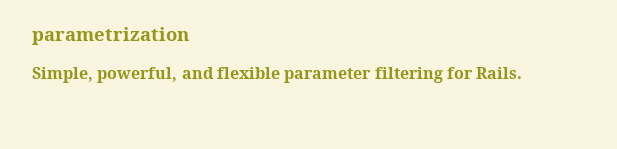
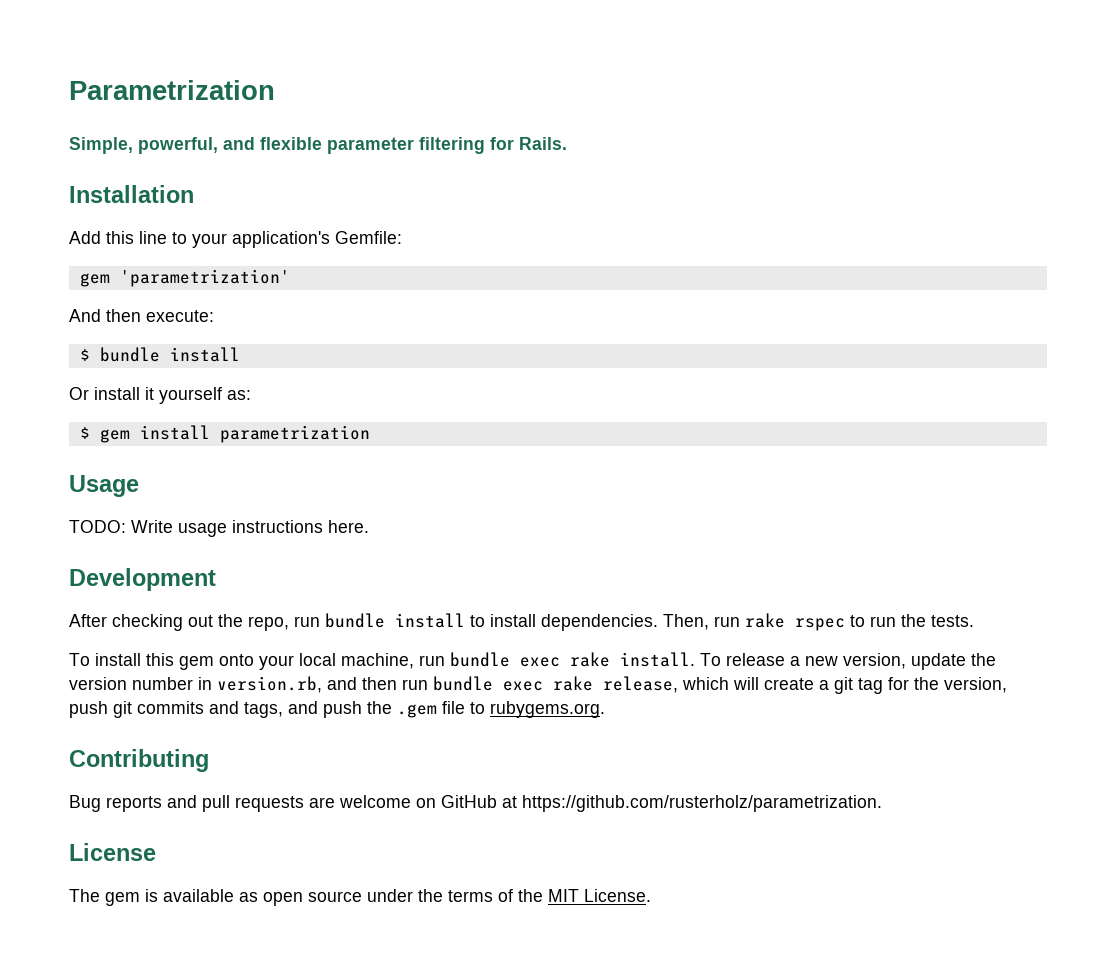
[32,27,189,45] parametrization -> [69,80,275,100] Parametrization
(523, 73) none -> [69,185,194,203] [69,231,402,248] [79,269,290,287] [69,309,214,322] [79,347,240,362] [69,387,251,404] [79,425,370,443] [69,475,139,497] [69,520,369,537] [69,568,216,591] [69,613,974,631] [69,652,996,670] [69,676,1007,694] [69,701,605,718] [69,749,209,772] [69,795,882,812] [69,843,156,861] [69,889,651,906] // Installation // Add this line to your application's Gemfile: // gem 'parametrization' // And then execute: // $ bundle install // Or install it yourself as: // $ gem install parametrization // Usage // TODO: Write usage instructions here. // Development // After checking out the repo, run bundle install to install dependencies. Then, run rake rspec to run the tests. // To install this gem onto your local machine, run bundle exec rake install. To release a new version, update the version number in version.rb, and then run bundle exec rake release, which will create a git tag for the version, push git commits and tags, and push the .gem file to rubygems.org. // Contributing // Bug reports and pull requests are welcome on GitHub at https://github.com/rusterholz/parametrization. // License // The gem is available as open source under the terms of the MIT License.

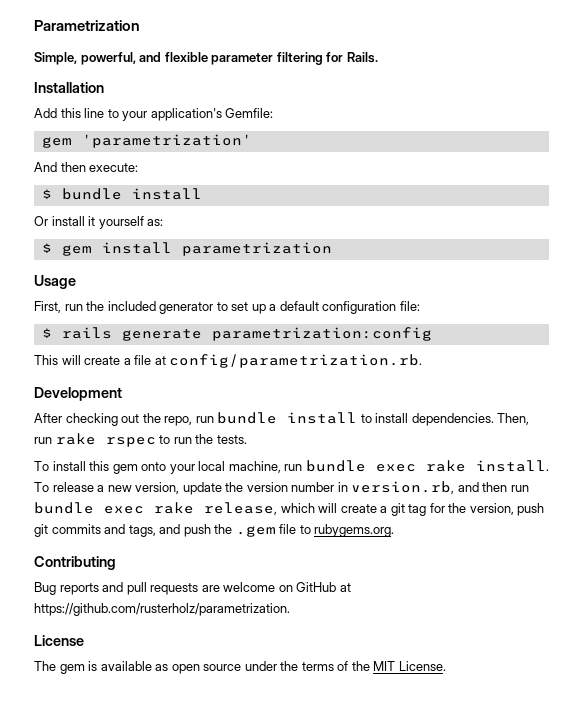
[69,520,369,537] TODO: Write usage instructions here. -> [34,301,420,314] [41,327,432,341] [34,354,423,368] First, run the included generator to set up a default configuration file: // $ rails generate parametrization:config // This will create a file at config/parametrization.rb.

